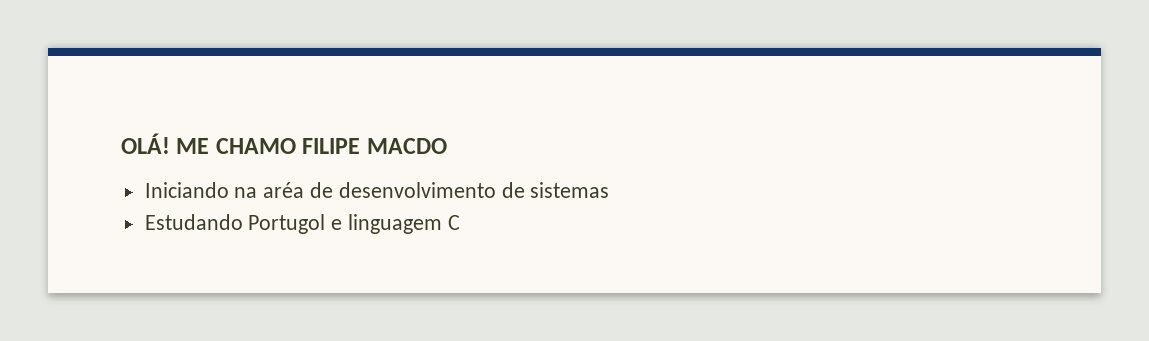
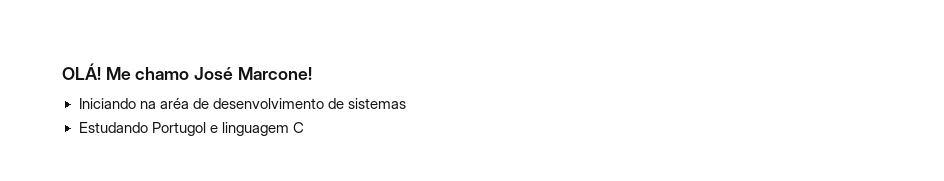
[176,138,447,154] ME CHAMO FILIPE MACDO -> [105,67,312,80] Me chamo José Marcone!

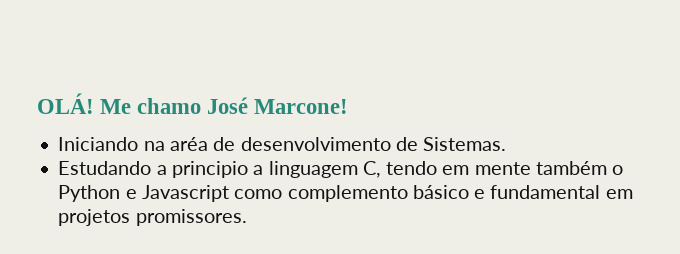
[347,98,406,109] sistemas -> [423,137,507,151] Sistemas.
[151,122,304,136] Portugol e linguagem C -> [156,161,624,178] [58,185,633,202] [58,209,247,226] a principio a linguagem C, tendo em mente também o Python e Javascript como complemento básico e fundamental em projetos promissores.

